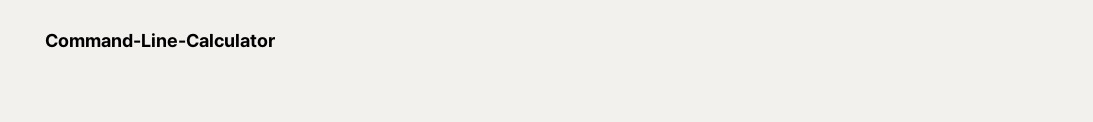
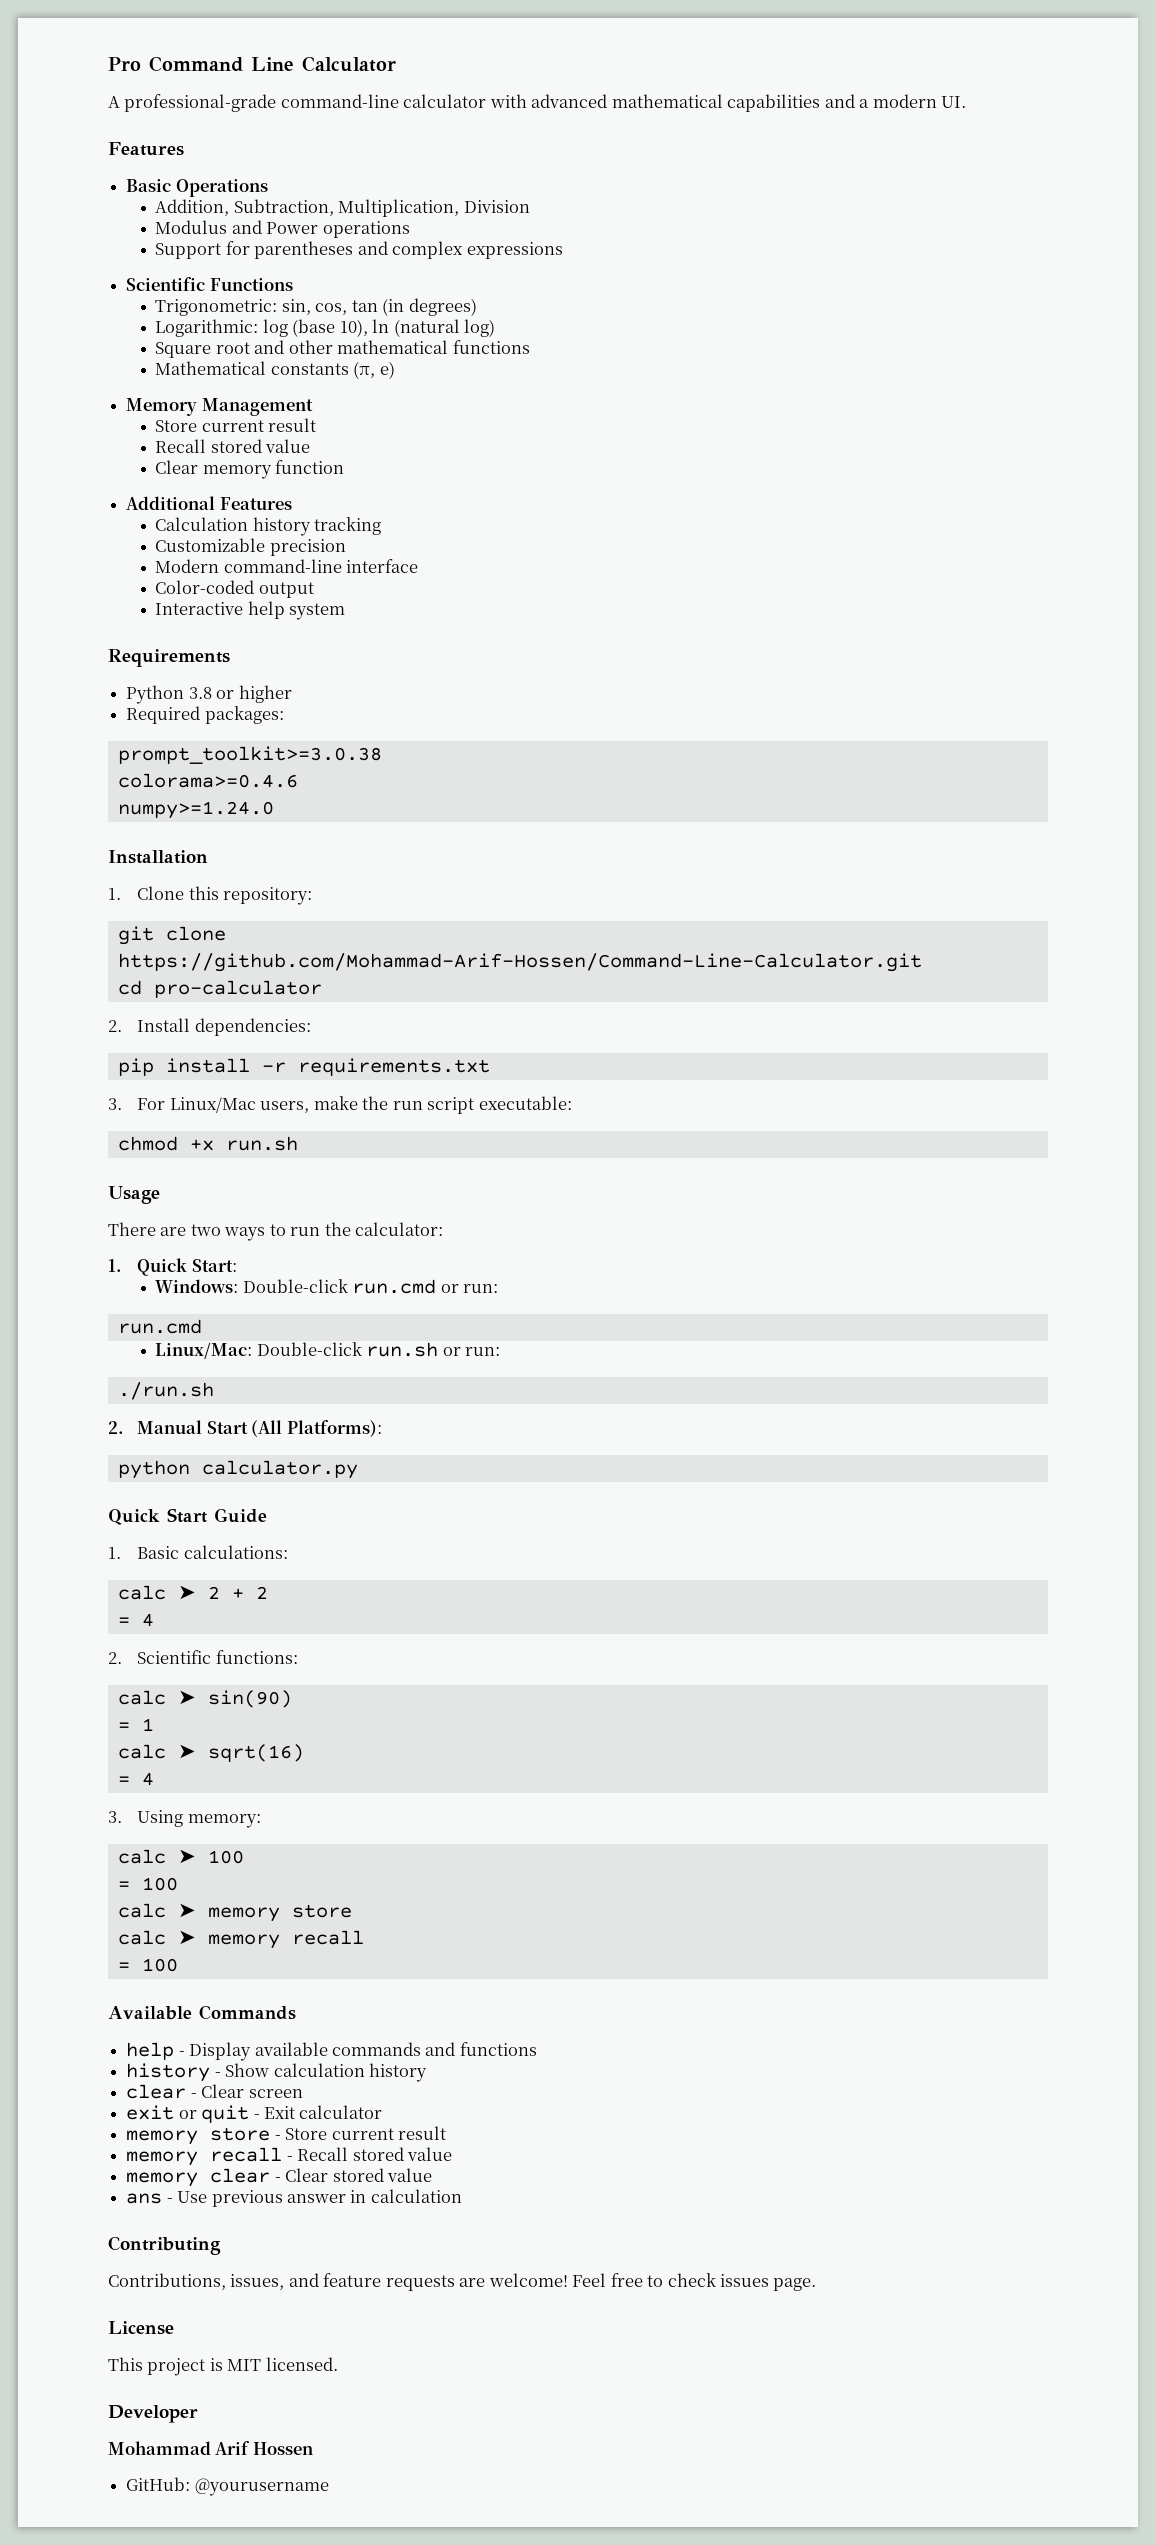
[45,33,275,48] Command-Line-Calculator -> [108,56,396,72] [108,94,967,112] [108,142,184,156] [126,179,268,197] [155,199,530,217] [155,220,410,238] [155,241,563,259] [126,277,293,291] [155,298,477,316] [155,319,496,337] [155,340,530,358] [155,361,395,379] [126,398,313,416] [155,418,317,432] [155,439,311,453] [155,460,345,479] [126,496,292,510] [155,517,382,536] [155,538,346,556] [155,559,419,573] [155,580,314,598] [155,601,346,620] [108,649,230,667] [126,685,292,704] [126,706,284,724] [117,746,382,764] [117,773,298,788] [117,801,274,819] [108,850,208,864] [108,886,313,905] [117,926,226,945] [117,953,922,972] [117,980,322,998] [108,1018,311,1036] [117,1058,490,1076] [108,1096,572,1114] [117,1136,298,1151] [108,1186,160,1204] [108,1222,444,1241] [108,1258,237,1276] [155,1279,499,1294] [117,1319,202,1334] [155,1342,501,1359] [117,1382,214,1400] [108,1420,382,1437] [117,1460,358,1479] [108,1508,267,1525] [108,1545,288,1559] [117,1585,268,1600] [117,1613,154,1627] [108,1650,298,1664] [117,1690,292,1708] [117,1718,154,1731] [117,1744,304,1762] [117,1772,154,1786] [108,1810,261,1828] [117,1849,244,1864] [117,1877,178,1891] [117,1903,352,1922] [117,1930,364,1949] [117,1958,178,1972] [108,2005,296,2020] [126,2042,537,2061] [126,2063,427,2082] [126,2084,303,2099] [126,2105,383,2123] [126,2126,446,2145] [126,2147,452,2166] [126,2168,432,2187] [126,2189,462,2207] [108,2236,221,2255] [108,2273,817,2291] [108,2321,174,2335] [108,2357,338,2376] [108,2405,198,2423] [108,2441,313,2455] [126,2477,329,2496] Pro Command Line Calculator // A professional-grade command-line calculator with advanced mathematical capabilities and a modern UI. // Features // Basic Operations // Addition, Subtraction, Multiplication, Division // Modulus and Power operations // Support for parentheses and complex expressions // Scientific Functions // Trigonometric: sin, cos, tan (in degrees) // Logarithmic: log (base 10), ln (natural log) // Square root and other mathematical functions // Mathematical constants (π, e) // Memory Management // Store current result // Recall stored value // Clear memory function // Additional Features // Calculation history tracking // Customizable precision // Modern command-line interface // Color-coded output // Interactive help system // Requirements // Python 3.8 or higher // Required packages: // prompt_toolkit>=3.0.38 // colorama>=0.4.6 // numpy>=1.24.0 // Installation // 1. Clone this repository: // git clone https://github.com/Mohammad-Arif-Hossen/Command-Line-Calculator.git // cd pro-calculator // 2. Install dependencies: // pip install -r requirements.txt // 3. For Linux/Mac users, make the run script executable: // chmod +x run.sh // Usage // There are two ways to run the calculator: // 1. Quick Start: // Windows: Double-click run.cmd or run: // run.cmd // Linux/Mac: Double-click run.sh or run: // ./run.sh // 2. Manual Start (All Platforms): // python calculator.py // Quick Start Guide // 1. Basic calculations: // calc ➤ 2 + 2 // = 4 // 2. Scientific functions: // calc ➤ sin(90) // = 1 // calc ➤ sqrt(16) // = 4 // 3. Using memory: // calc ➤ 100 // = 100 // calc ➤ memory store // calc ➤ memory recall // = 100 // Available Commands // help - Display available commands and functions // history - Show calculation history // clear - Clear screen // exit or quit - Exit calculator // memory store - Store current result // memory recall - Recall stored value // memory clear - Clear stored value // ans - Use previous answer in calculation // Contributing // Contributions, issues, and feature requests are welcome! Feel free to check issues page. // License // This project is MIT licensed. // Developer // Mohammad Arif Hossen // GitHub: @yourusername

